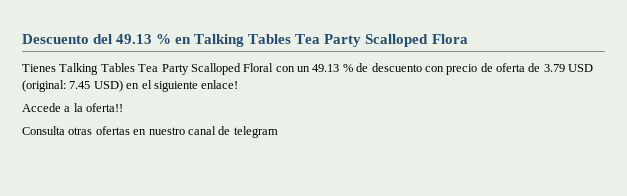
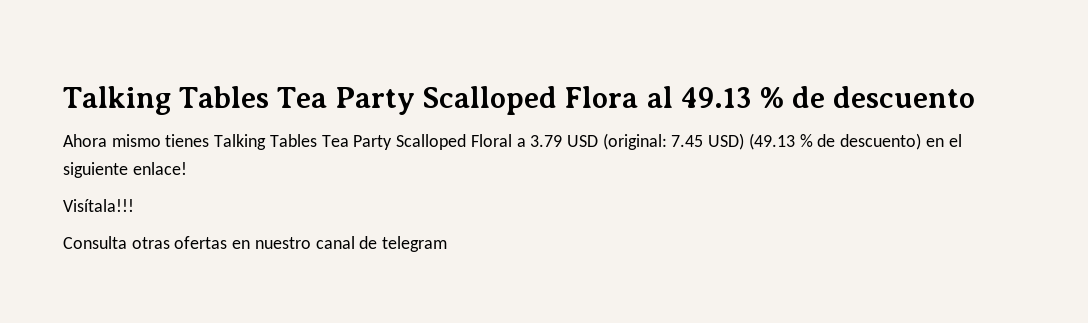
[22,34,192,44] Descuento del 49.13 % en -> (63, 100) none
[22,64,56,72] // Tienes -> [646,86,975,108] [63,134,210,147] al 49.13 % de descuento // Ahora mismo tienes
[275,63,541,75] con un 49.13 % de descuento con precio de oferta de -> [516,138,526,147] a
(123, 86) none -> [748,133,922,150] (49.13 % de descuento)
[22,103,124,112] Accede a la oferta!! -> [63,199,134,212] Visítala!!!

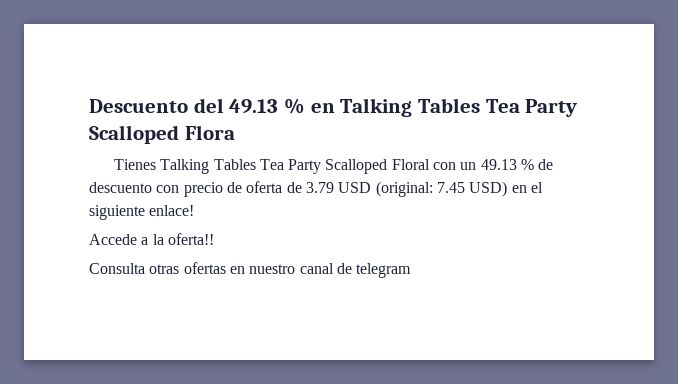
(63, 100) none -> [89,98,335,114] Descuento del 49.13 % en
[646,86,975,108] [63,134,210,147] al 49.13 % de descuento // Ahora mismo tienes -> [113,159,156,170] // Tienes
[516,138,526,147] a -> [433,159,554,170] [89,181,302,197] con un 49.13 % de descuento con precio de oferta de
[748,133,922,150] (49.13 % de descuento) -> (508, 189) none
[63,199,134,212] Visítala!!! -> [89,233,214,245] Accede a la oferta!!

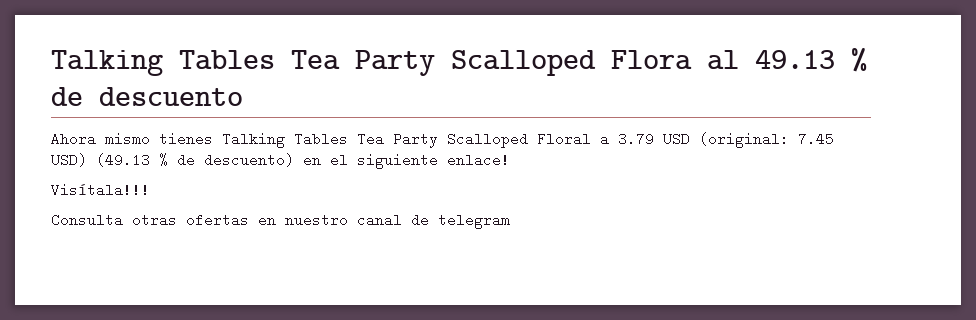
[89,98,335,114] Descuento del 49.13 % en -> (51, 63) none
[113,159,156,170] // Tienes -> [707,48,867,72] [51,87,243,106] [51,132,213,146] al 49.13 % de descuento // Ahora mismo tienes
[433,159,554,170] [89,181,302,197] con un 49.13 % de descuento con precio de oferta de -> [600,132,609,146] a
(508, 189) none -> [96,153,294,167] (49.13 % de descuento)
[89,233,214,245] Accede a la oferta!! -> [51,183,150,197] Visítala!!!

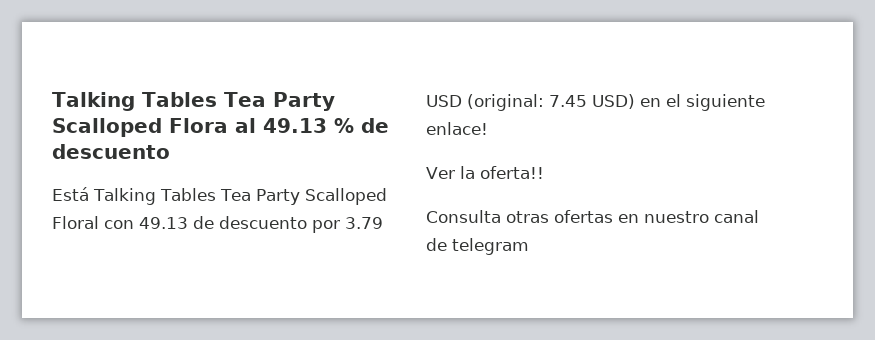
[51,132,213,146] Ahora mismo tienes -> [52,187,89,201] Está
[600,132,609,146] a -> [104,216,340,233] con 49.13 de descuento por
[96,153,294,167] (49.13 % de descuento) -> (635, 101) none
[51,183,150,197] Visítala!!! -> [426,166,544,179] Ver la oferta!!

